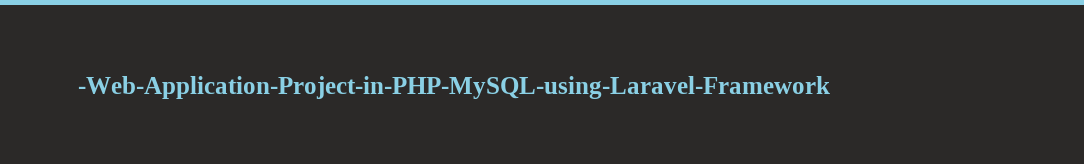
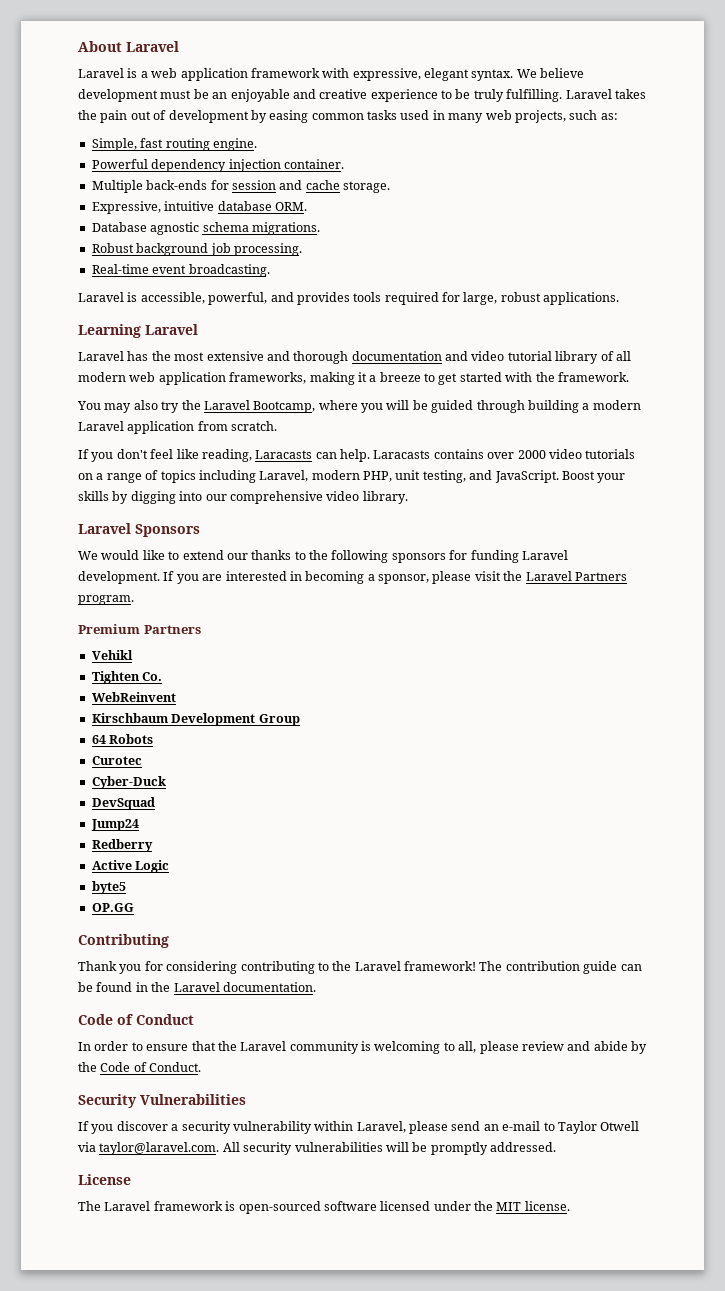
[78,76,830,99] -Web-Application-Project-in-PHP-MySQL-using-Laravel-Framework -> [78,41,179,52] [78,68,585,81] [78,89,646,102] [78,110,618,123] [91,138,257,151] [91,159,344,172] [91,180,390,193] [91,201,307,214] [91,222,320,235] [91,243,302,256] [91,264,270,277] [78,292,620,305] [78,324,198,338] [78,351,631,364] [78,372,629,385] [77,400,641,413] [78,421,278,434] [78,449,636,462] [78,470,626,483] [78,491,408,504] [78,523,200,537] [78,550,568,563] [78,571,627,584] [78,595,134,605] [78,624,201,634] [91,650,133,660] [91,671,163,684] [91,692,176,702] [91,713,300,726] [91,734,154,744] [91,756,142,765] [91,776,166,789] [91,797,155,810] [90,819,139,831] [91,839,153,852] [91,860,170,873] [91,881,126,894] [91,903,134,912] [78,934,169,948] [78,961,642,974] [78,982,316,992] [78,1014,194,1025] [78,1041,647,1054] [78,1062,202,1072] [78,1094,246,1108] [78,1121,640,1134] [78,1142,556,1155] [78,1174,131,1185] [78,1201,570,1214] About Laravel // Laravel is a web application framework with expressive, elegant syntax. We believe development must be an enjoyable and creative experience to be truly fulfilling. Laravel takes the pain out of development by easing common tasks used in many web projects, such as: // Simple, fast routing engine. // Powerful dependency injection container. // Multiple back-ends for session and cache storage. // Expressive, intuitive database ORM. // Database agnostic schema migrations. // Robust background job processing. // Real-time event broadcasting. // Laravel is accessible, powerful, and provides tools required for large, robust applications. // Learning Laravel // Laravel has the most extensive and thorough documentation and video tutorial library of all modern web application frameworks, making it a breeze to get started with the framework. // You may also try the Laravel Bootcamp, where you will be guided through building a modern Laravel application from scratch. // If you don't feel like reading, Laracasts can help. Laracasts contains over 2000 video tutorials on a range of topics including Laravel, modern PHP, unit testing, and JavaScript. Boost your skills by digging into our comprehensive video library. // Laravel Sponsors // We would like to extend our thanks to the following sponsors for funding Laravel development. If you are interested in becoming a sponsor, please visit the Laravel Partners program. // Premium Partners // Vehikl // Tighten Co. // WebReinvent // Kirschbaum Development Group // 64 Robots // Curotec // Cyber-Duck // DevSquad // Jump24 // Redberry // Active Logic // byte5 // OP.GG // Contributing // Thank you for considering contributing to the Laravel framework! The contribution guide can be found in the Laravel documentation. // Code of Conduct // In order to ensure that the Laravel community is welcoming to all, please review and abide by the Code of Conduct. // Security Vulnerabilities // If you discover a security vulnerability within Laravel, please send an e-mail to Taylor Otwell via taylor@laravel.com. All security vulnerabilities will be promptly addressed. // License // The Laravel framework is open-sourced software licensed under the MIT license.

